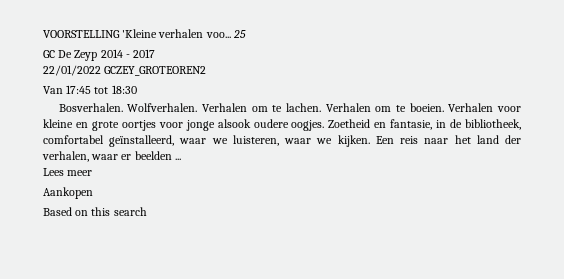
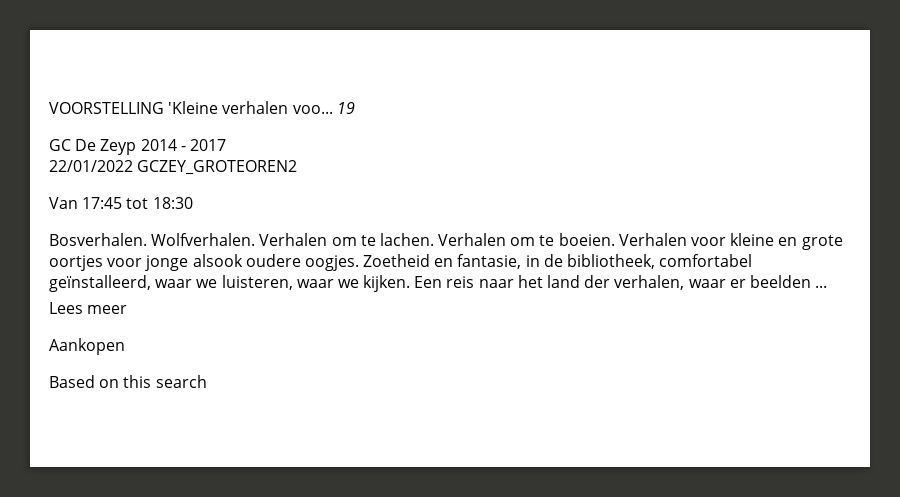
[232,30,246,38] 25 -> [336,102,355,114] 19

